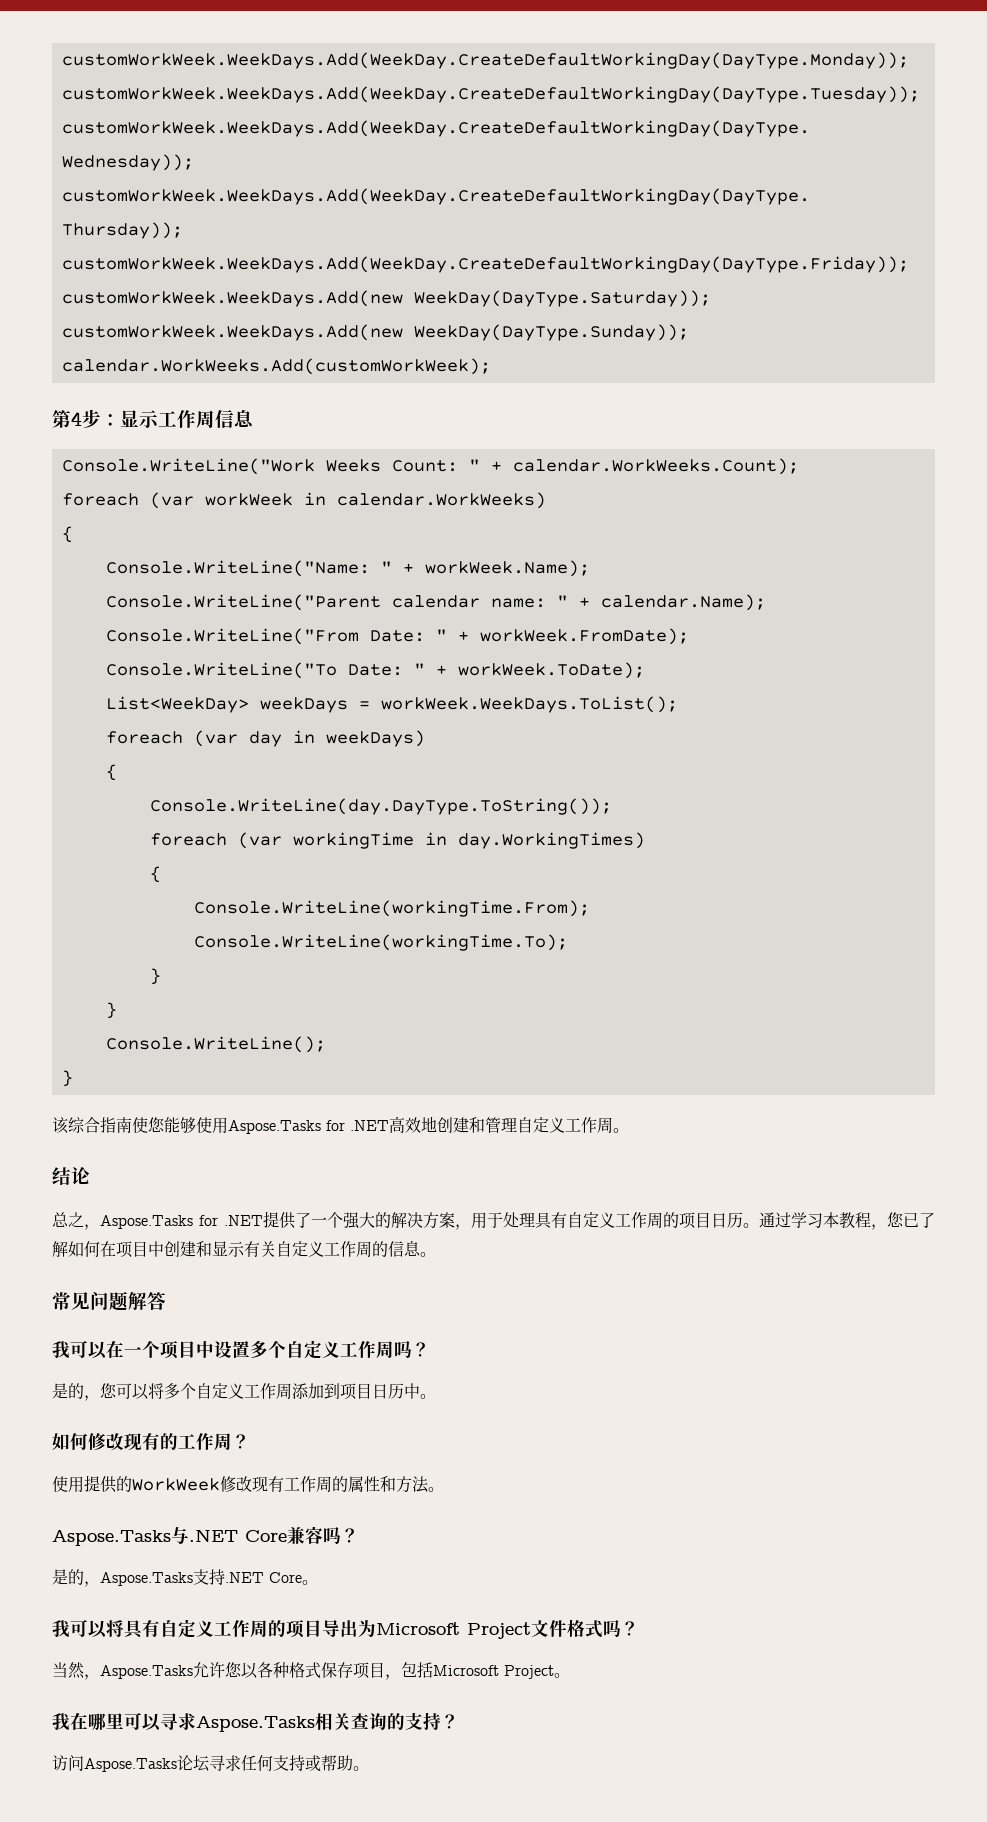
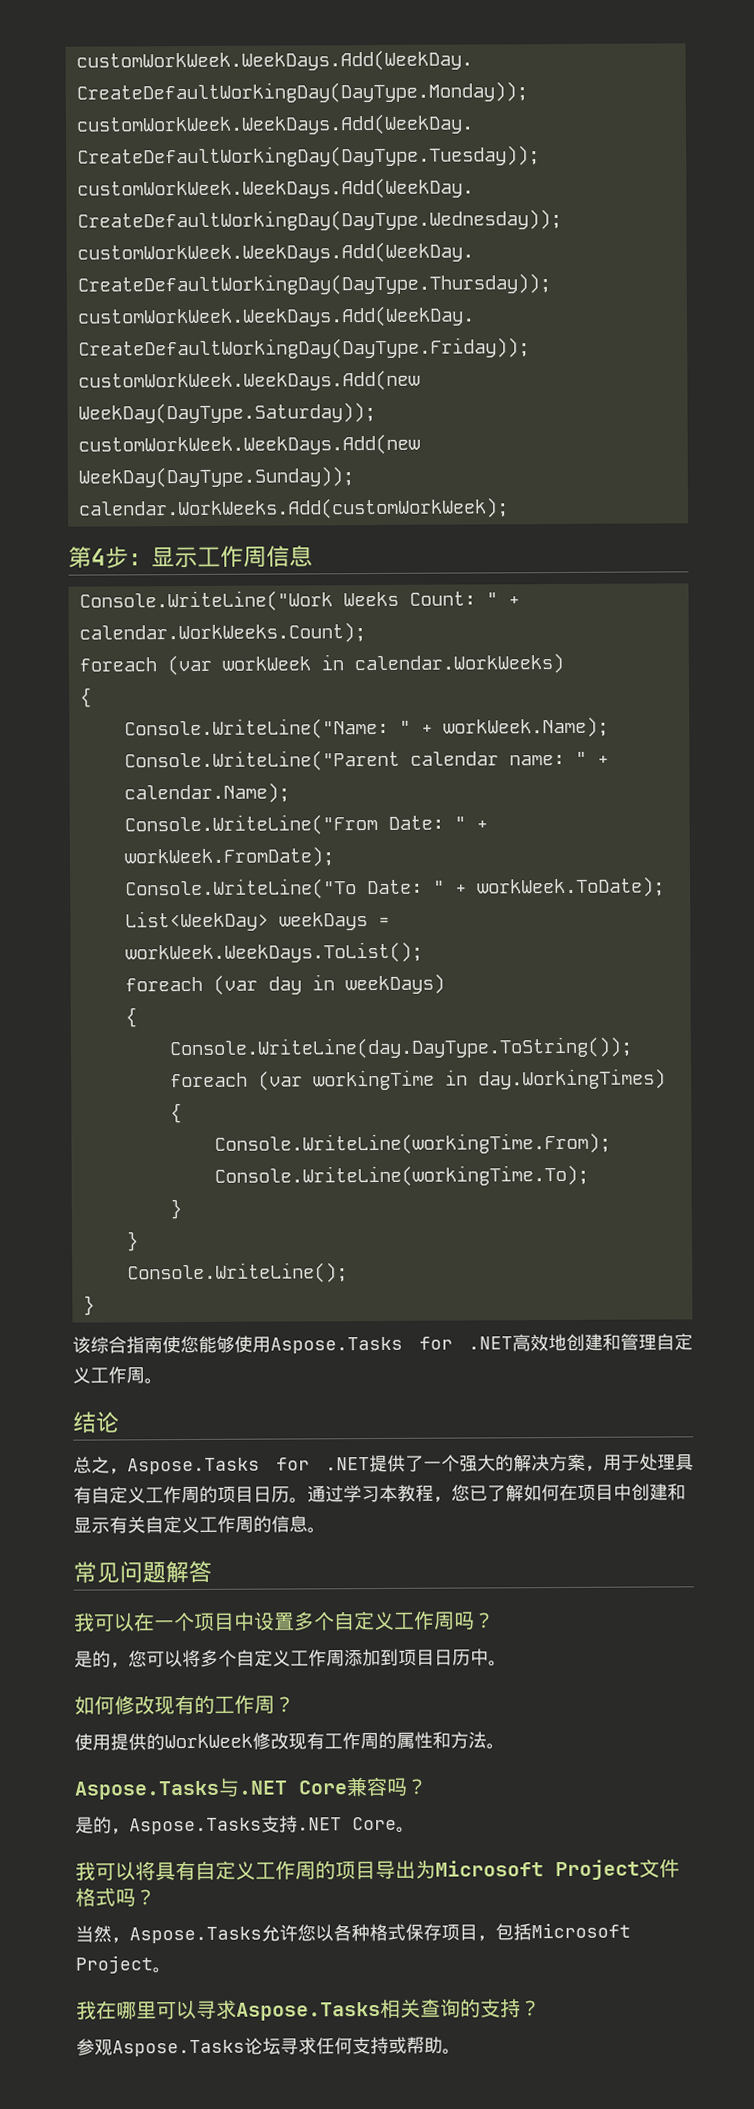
[52,1755,84,1771] 访问 -> [76,2038,113,2056] 参观

